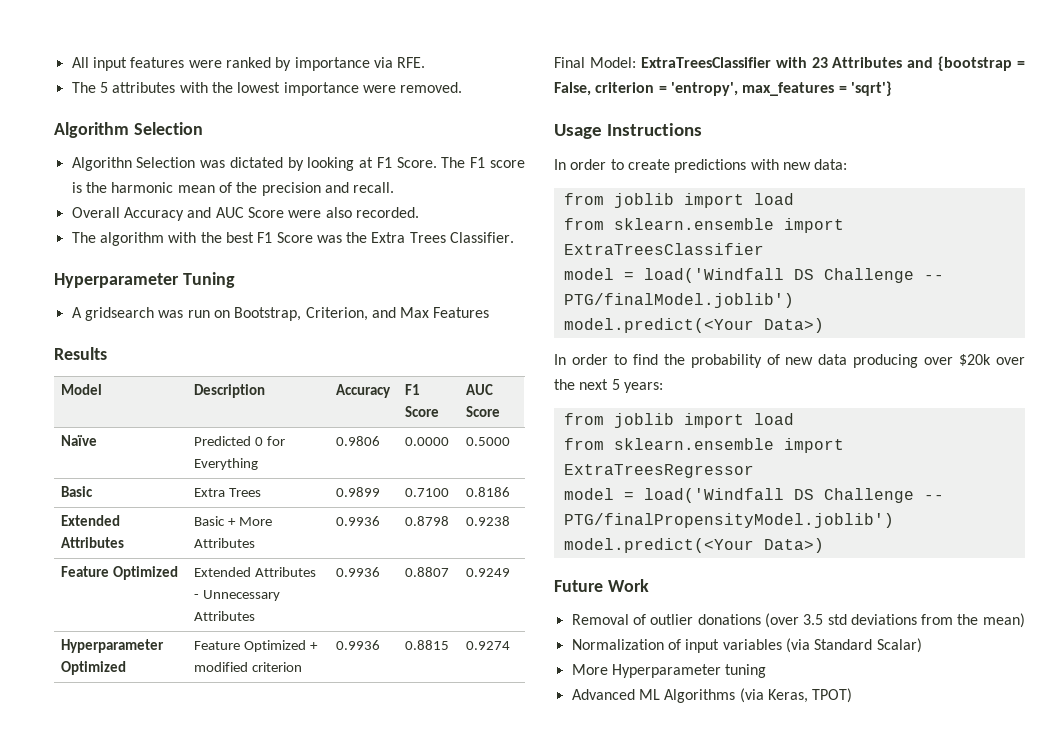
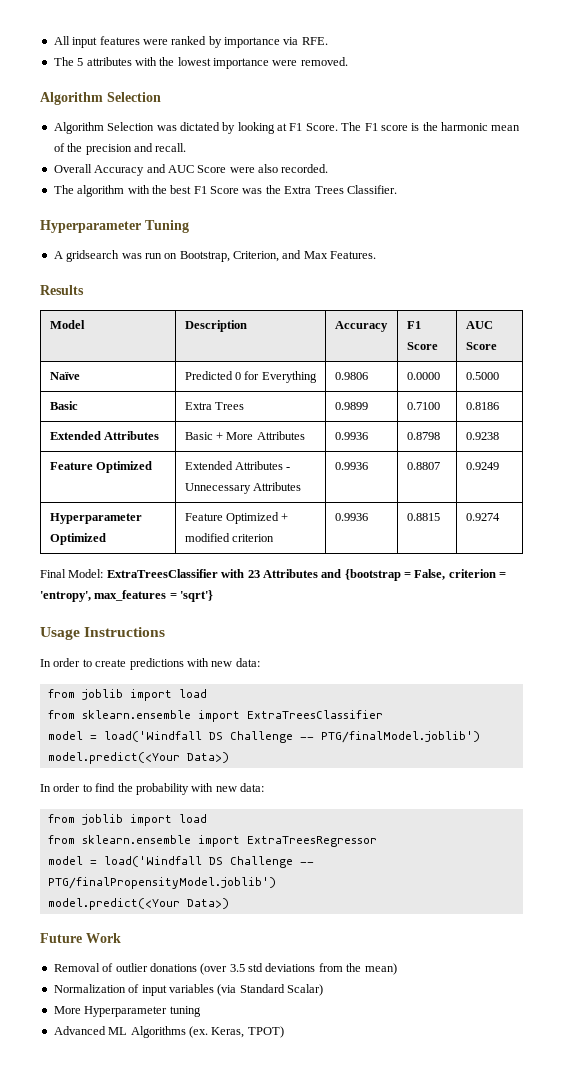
[71,157,132,171] Algorithn -> [53,122,104,134] Algorithm
[433,307,490,318] Features -> [330,251,377,259] Features.
[766,354,1025,368] [554,379,663,393] of new data producing over $20k over the next 5 years: -> [191,783,264,792] with new data:
[739,688,764,703] (via -> [188,1026,208,1038] (ex.

